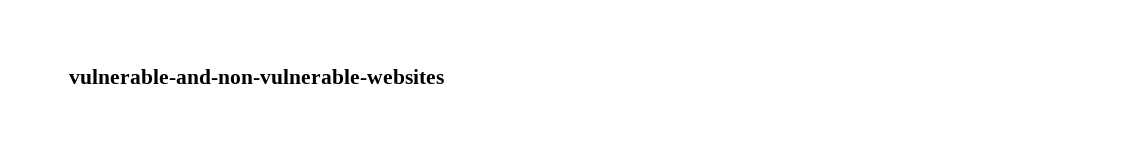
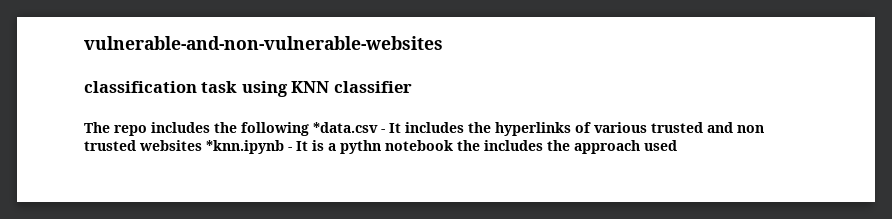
(444, 76) none -> [84,81,412,97] [84,122,764,136] [84,140,677,154] // classification task using KNN classifier // The repo includes the following *data.csv - It includes the hyperlinks of various trusted and non trusted websites *knn.ipynb - It is a pythn notebook the includes the approach used

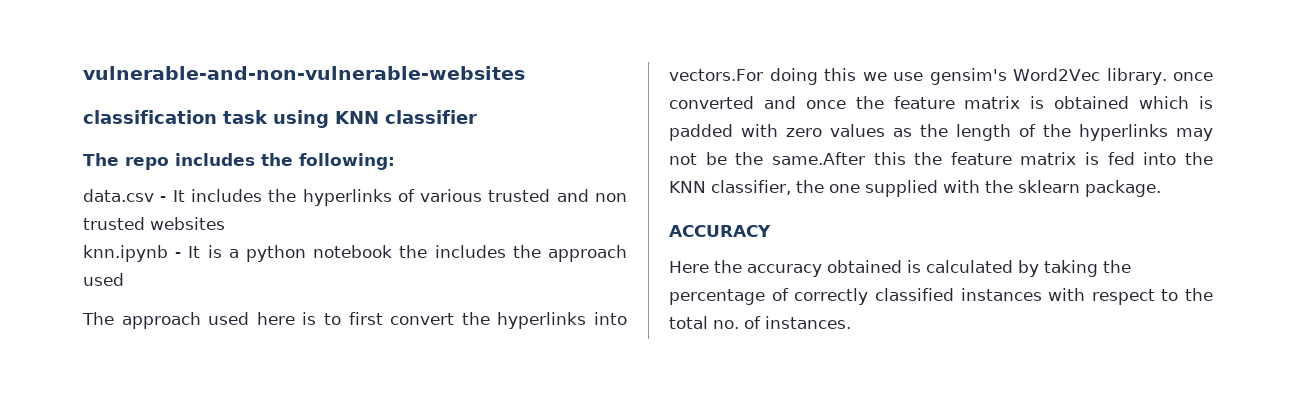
[241,122,378,136] following *data.csv -> [299,153,395,170] [83,189,154,202] following: // data.csv
[206,140,284,154] *knn.ipynb -> [83,245,168,262] // knn.ipynb
[340,140,381,154] pythn -> [246,245,306,262] python
(677, 145) none -> [82,312,628,329] [669,68,1213,85] [669,96,1213,109] [669,124,1213,141] [669,152,1213,165] [669,180,1161,197] [669,225,771,237] [669,260,1131,277] [669,288,1213,305] [669,316,851,329] // The approach used here is to first convert the hyperlinks into vectors.For doing this we use gensim's Word2Vec library. once converted and once the feature matrix is obtained which is padded with zero values as the length of the hyperlinks may not be the same.After this the feature matrix is fed into the KNN classifier, the one supplied with the sklearn package. // ACCURACY // Here the accuracy obtained is calculated by taking the percentage of correctly classified instances with respect to the total no. of instances.

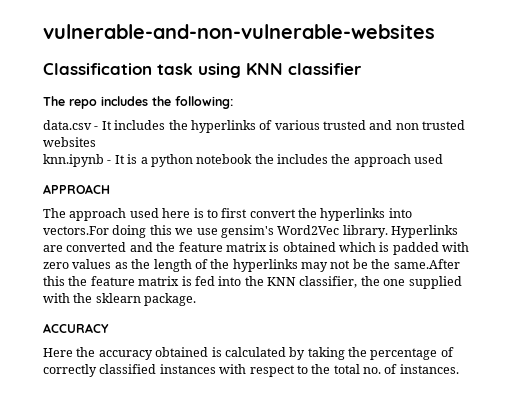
[83,110,217,124] classification -> [43,63,152,75] Classification
(124, 279) none -> [43,184,110,194] // APPROACH
[1173,72,1213,81] once -> [391,225,458,238] [43,245,63,252] Hyperlinks are
[805,100,846,109] once -> (153, 247) none

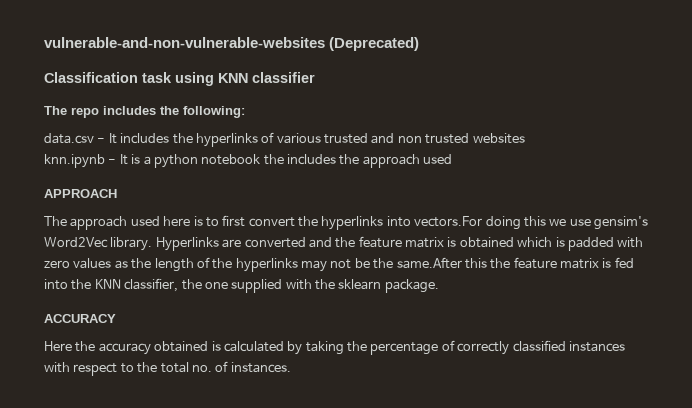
(435, 31) none -> [329,37,420,51] (Deprecated)

